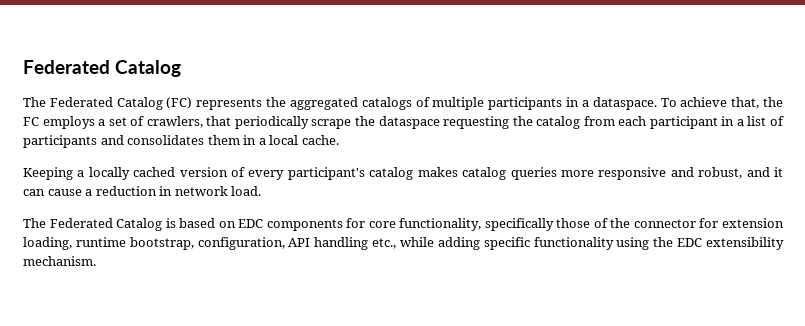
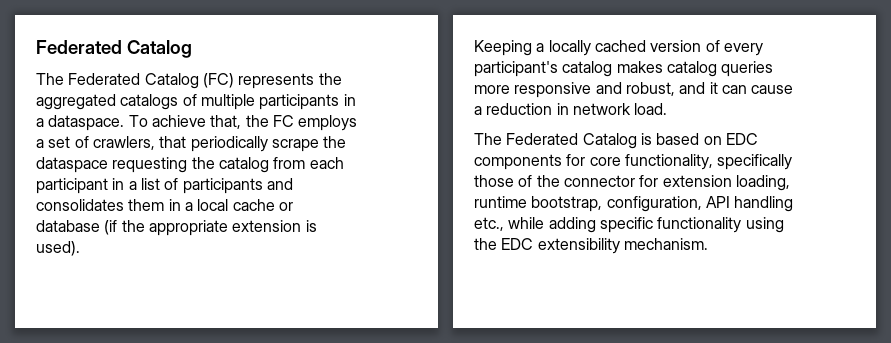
[301,135,339,145] cache. -> [232,199,293,211] [36,220,317,236] [36,241,80,256] cache or database (if the appropriate extension is used).

